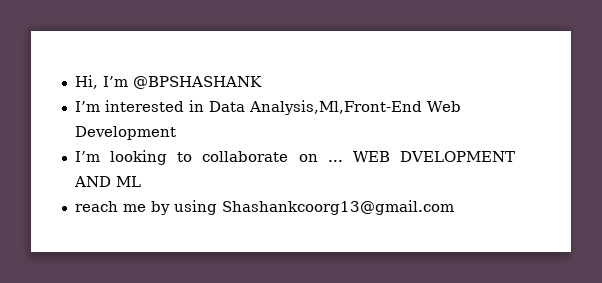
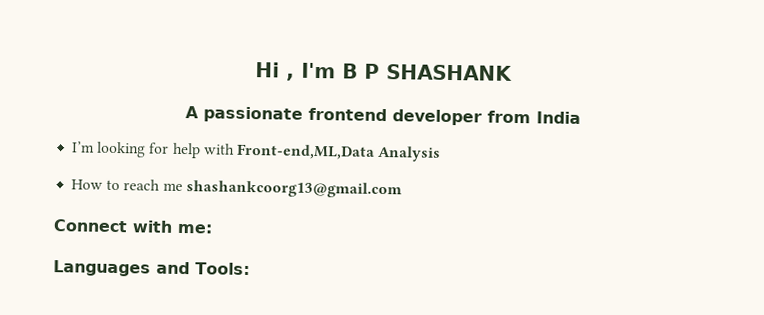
[74,75,262,89] [74,100,461,115] [74,126,176,140] [74,150,515,165] [73,176,141,187] [74,200,454,215] Hi, I’m @BPSHASHANK // I’m interested in Data Analysis,Ml,Front-End Web Development // I’m looking to collaborate on ... WEB DVELOPMENT AND ML // reach me by using Shashankcoorg13@gmail.com -> [255,62,513,81] [184,106,581,126] [72,141,442,162] [71,179,402,199] [53,219,212,234] [53,260,250,277] Hi , I'm B P SHASHANK // A passionate frontend developer from India // I’m looking for help with Front-end,ML,Data Analysis // How to reach me shashankcoorg13@gmail.com // Connect with me: // Languages and Tools:

